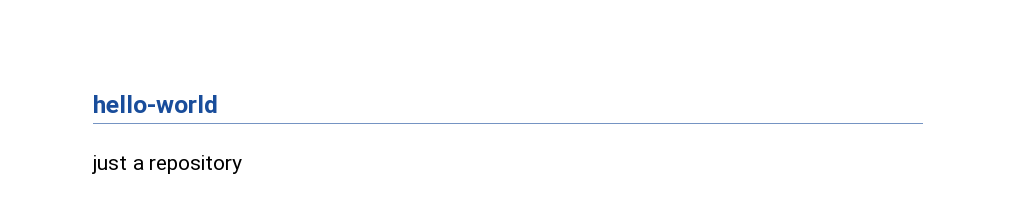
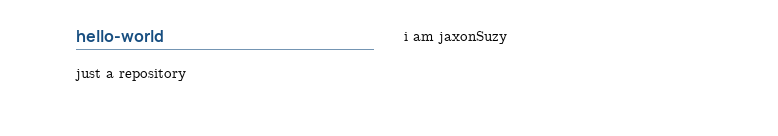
(243, 164) none -> [404,31,507,44] // i am jaxonSuzy

